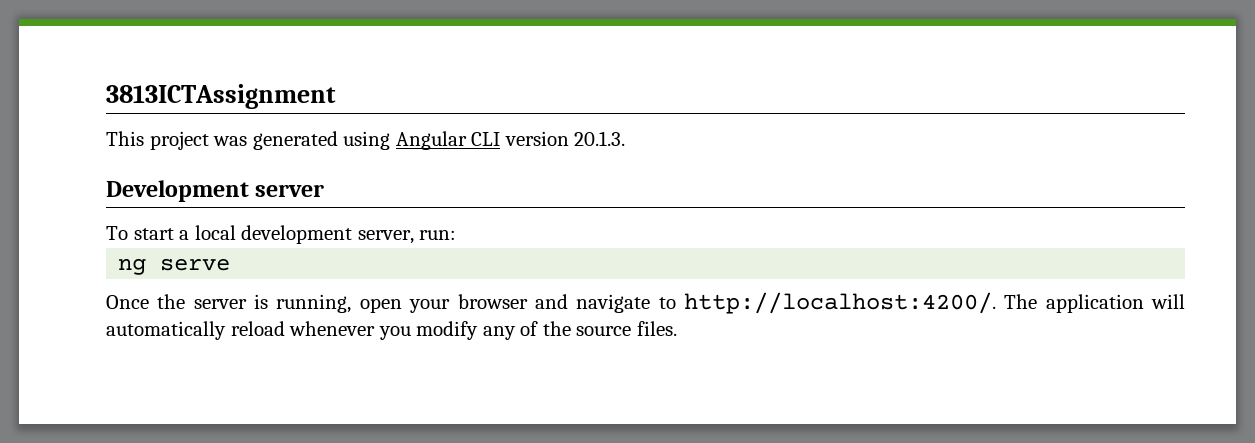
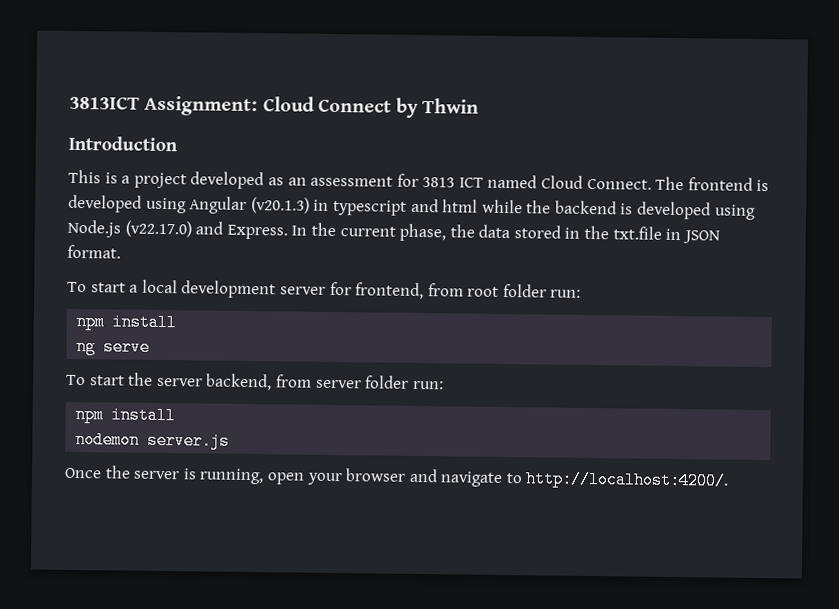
[106,84,336,109] [106,131,626,150] [106,180,325,202] 3813ICTAssignment // This project was generated using Angular CLI version 20.1.3. // Development server -> [69,95,480,118] [68,135,178,152] [68,169,770,192] [68,194,756,220] [67,219,720,244] [67,244,121,259] 3813ICT Assignment: Cloud Connect by Thwin // Introduction // This is a project developed as an assessment for 3813 ICT named Cloud Connect. The frontend is developed using Angular (v20.1.3) in typescript and html while the backend is developed using Node.js (v22.17.0) and Express. In the current phase, the data stored in the txt.file in JSON format.
[357,230,457,244] server, run: -> [279,281,582,300] [76,312,178,332] server for frontend, from root folder run: // npm install
(231, 264) none -> [66,372,444,391] [75,405,177,425] [75,430,231,450] // To start the server backend, from server folder run: // npm install // nodemon server.js
[1004,294,1186,313] [106,321,677,340] The application will automatically reload whenever you modify any of the source files. -> (730, 480) none

